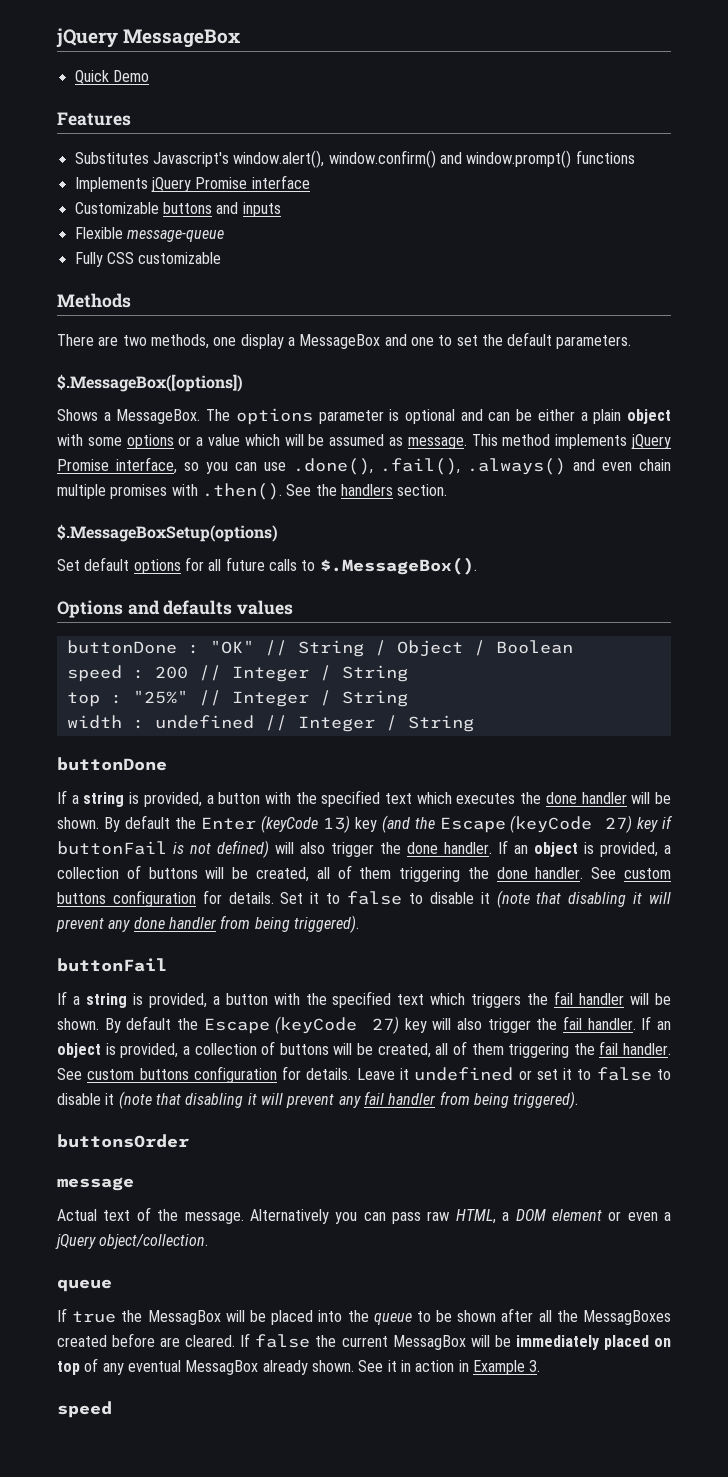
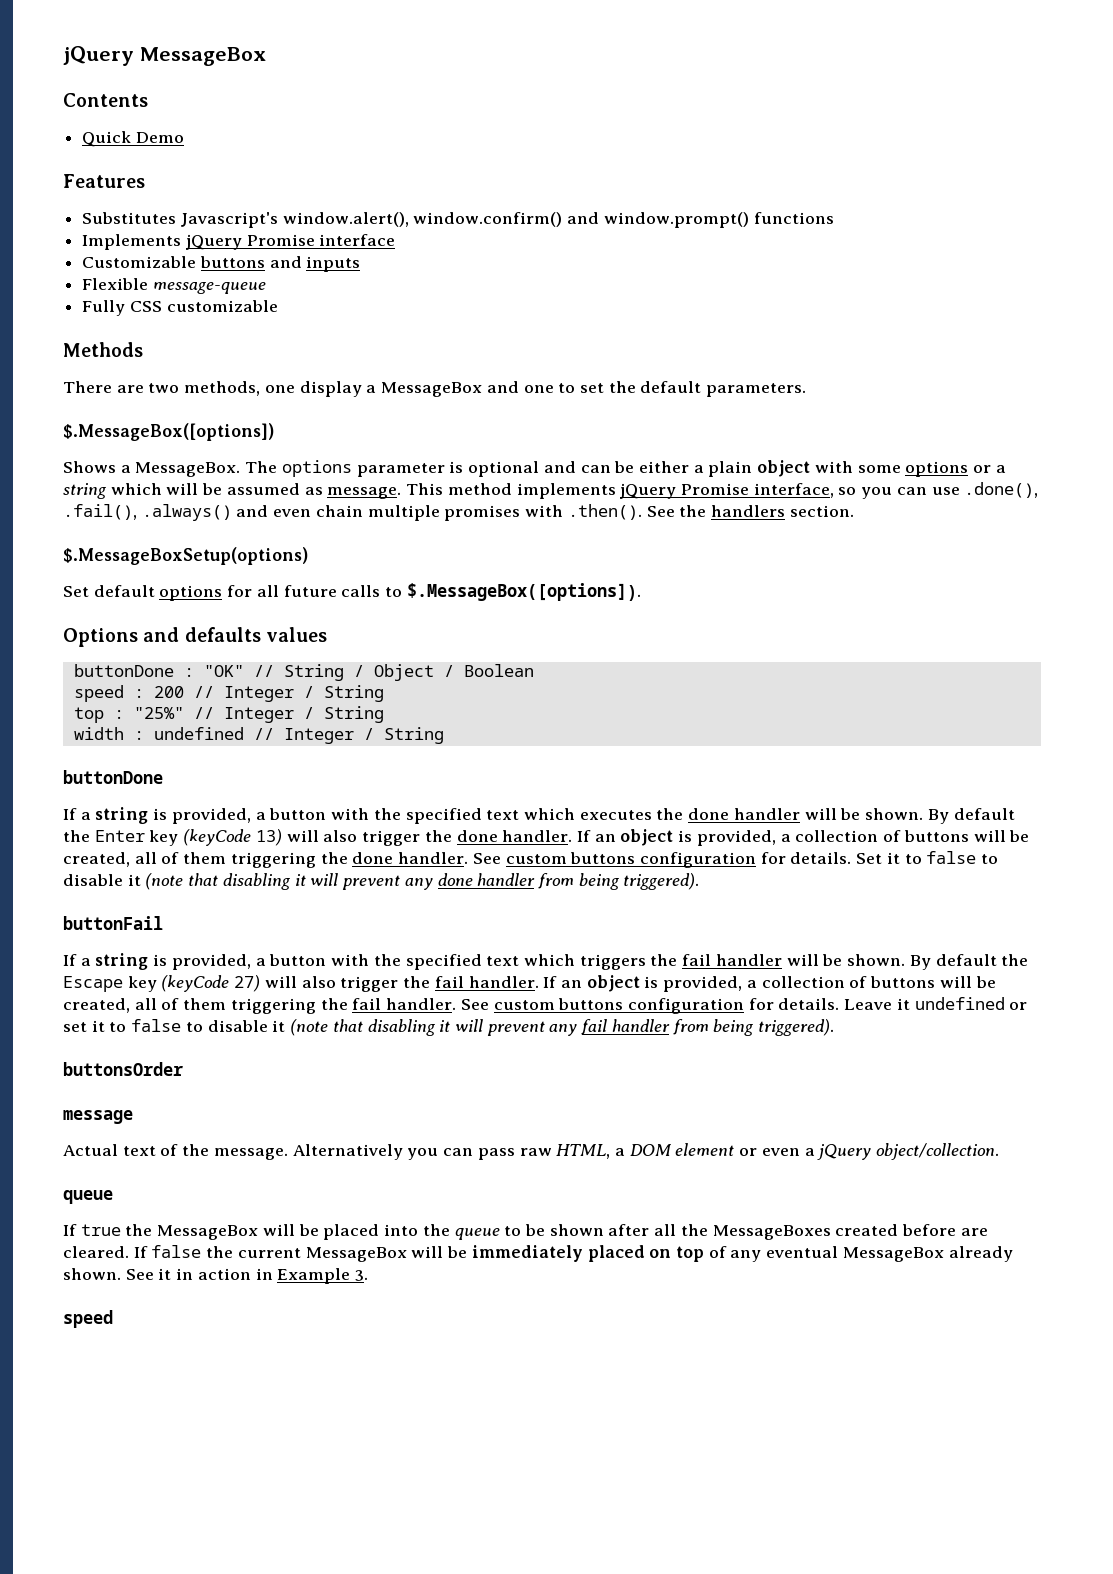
(241, 38) none -> [63,93,148,107] // Contents
[208,434,241,446] value -> [63,483,107,499] string
[319,557,477,575] $.MessageBox(). -> [406,583,641,601] $.MessageBox([options]).
(256, 823) none -> [149,830,179,846] key
[354,815,673,833] [57,840,269,858] key (and the Escape (keyCode 27) key if buttonFail is not defined) -> (282, 837) none
[275,1016,427,1034] (keyCode 27) key -> [127,975,261,992] key (keyCode 27)
[147,1310,221,1325] MessagBox -> [157,1225,259,1240] MessageBox
[583,1310,671,1325] MessagBoxes -> [712,1225,831,1240] MessageBoxes
[392,1335,466,1350] MessagBox -> [305,1247,407,1262] MessageBox
[185,1360,259,1375] MessagBox -> [842,1247,944,1262] MessageBox

